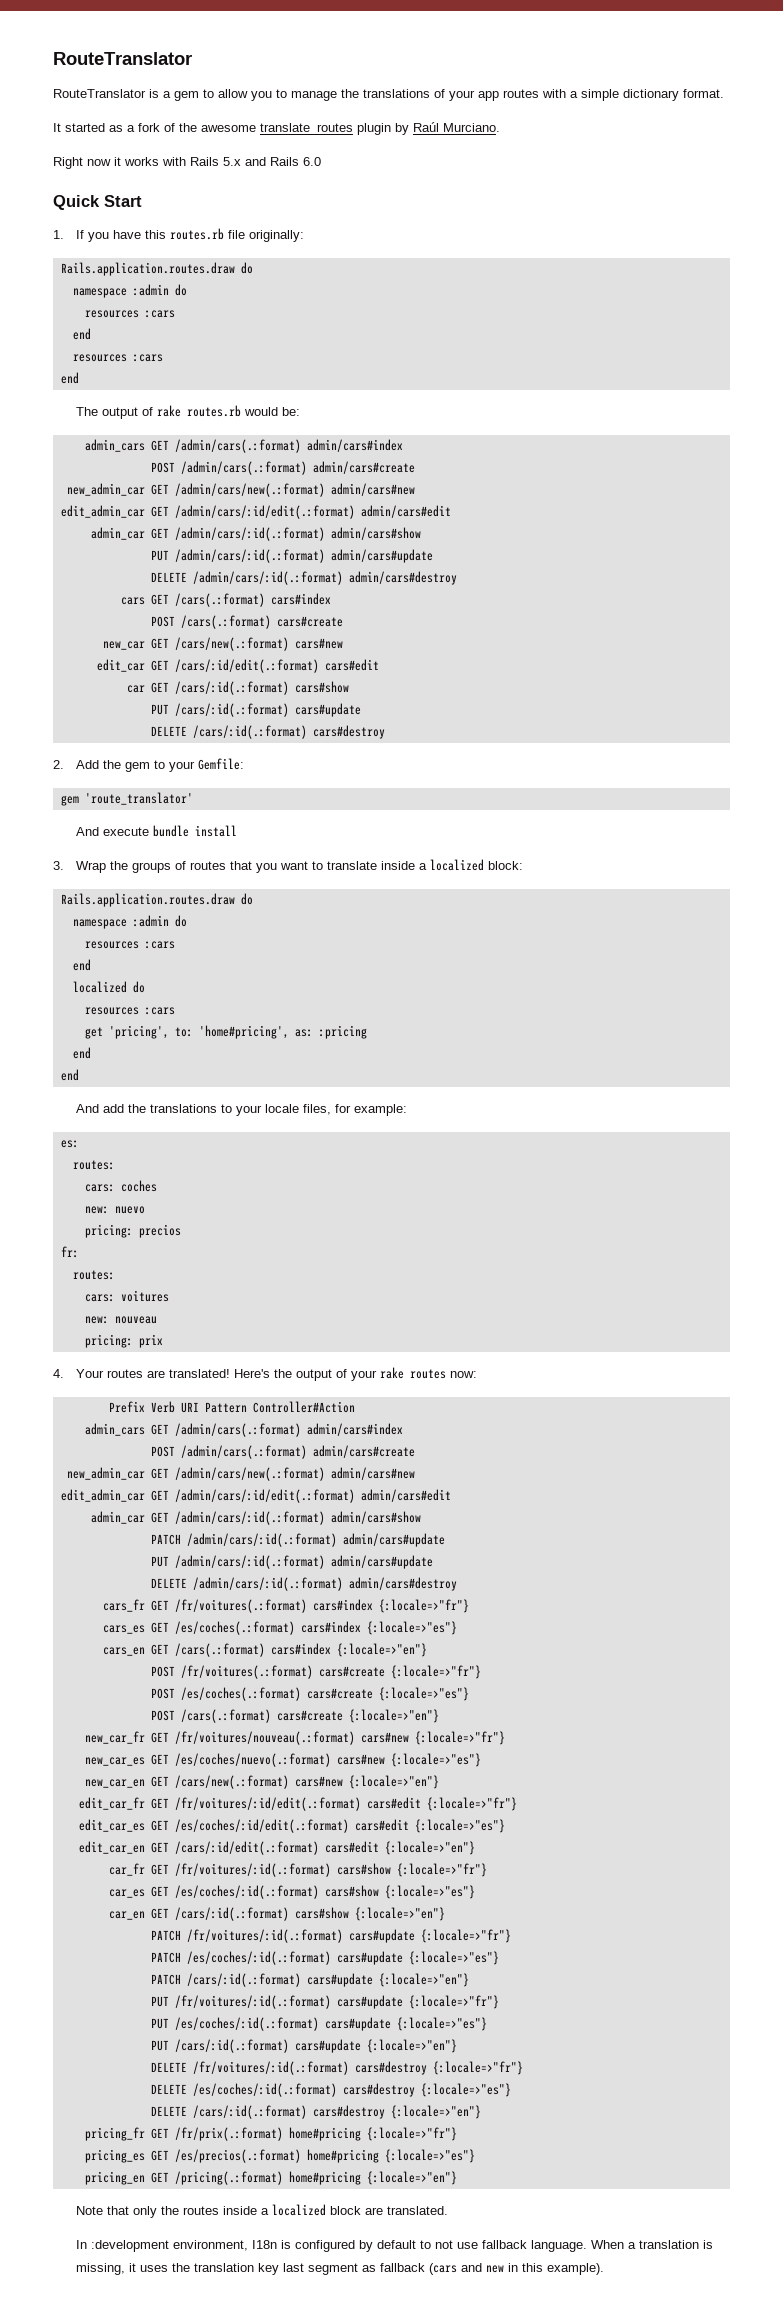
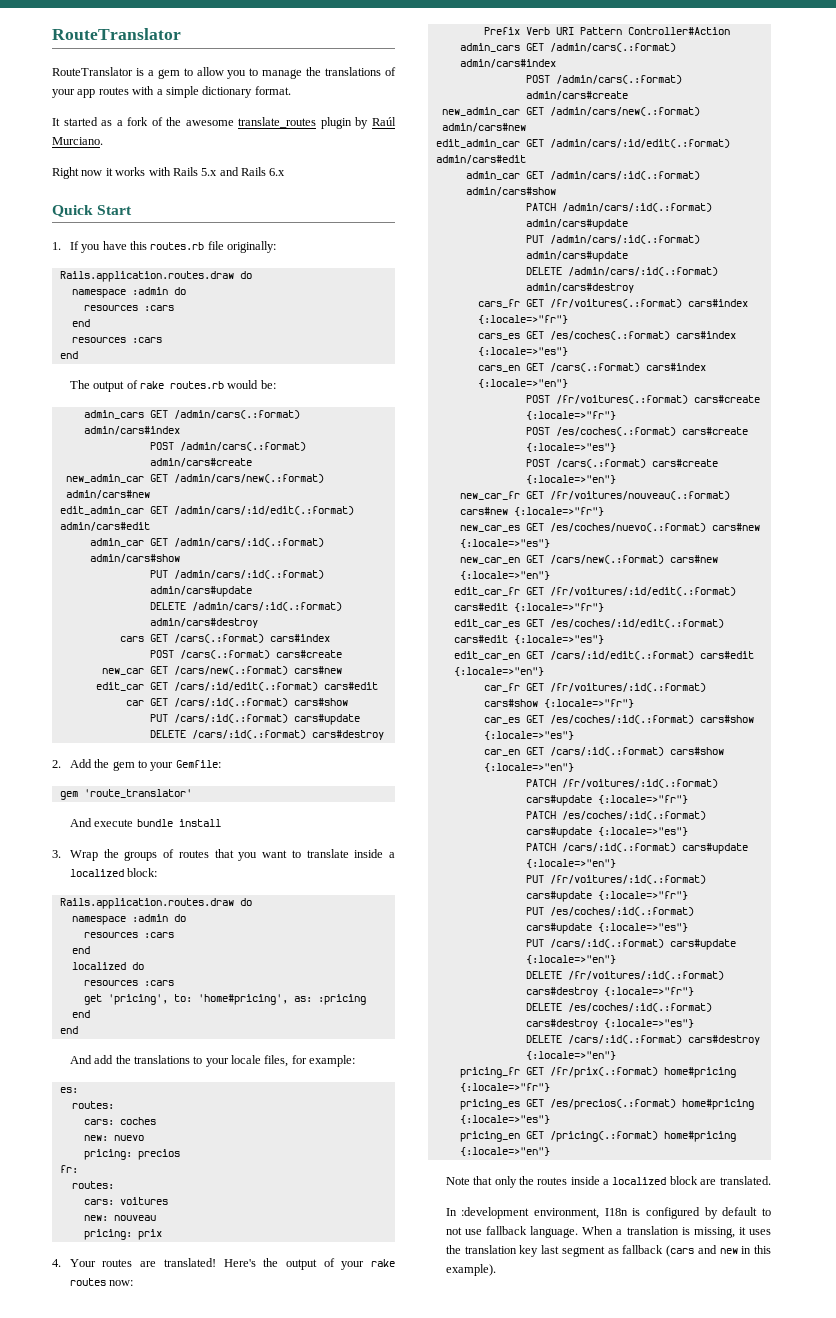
[303,157,321,166] 6.0 -> [269,168,286,176] 6.x

